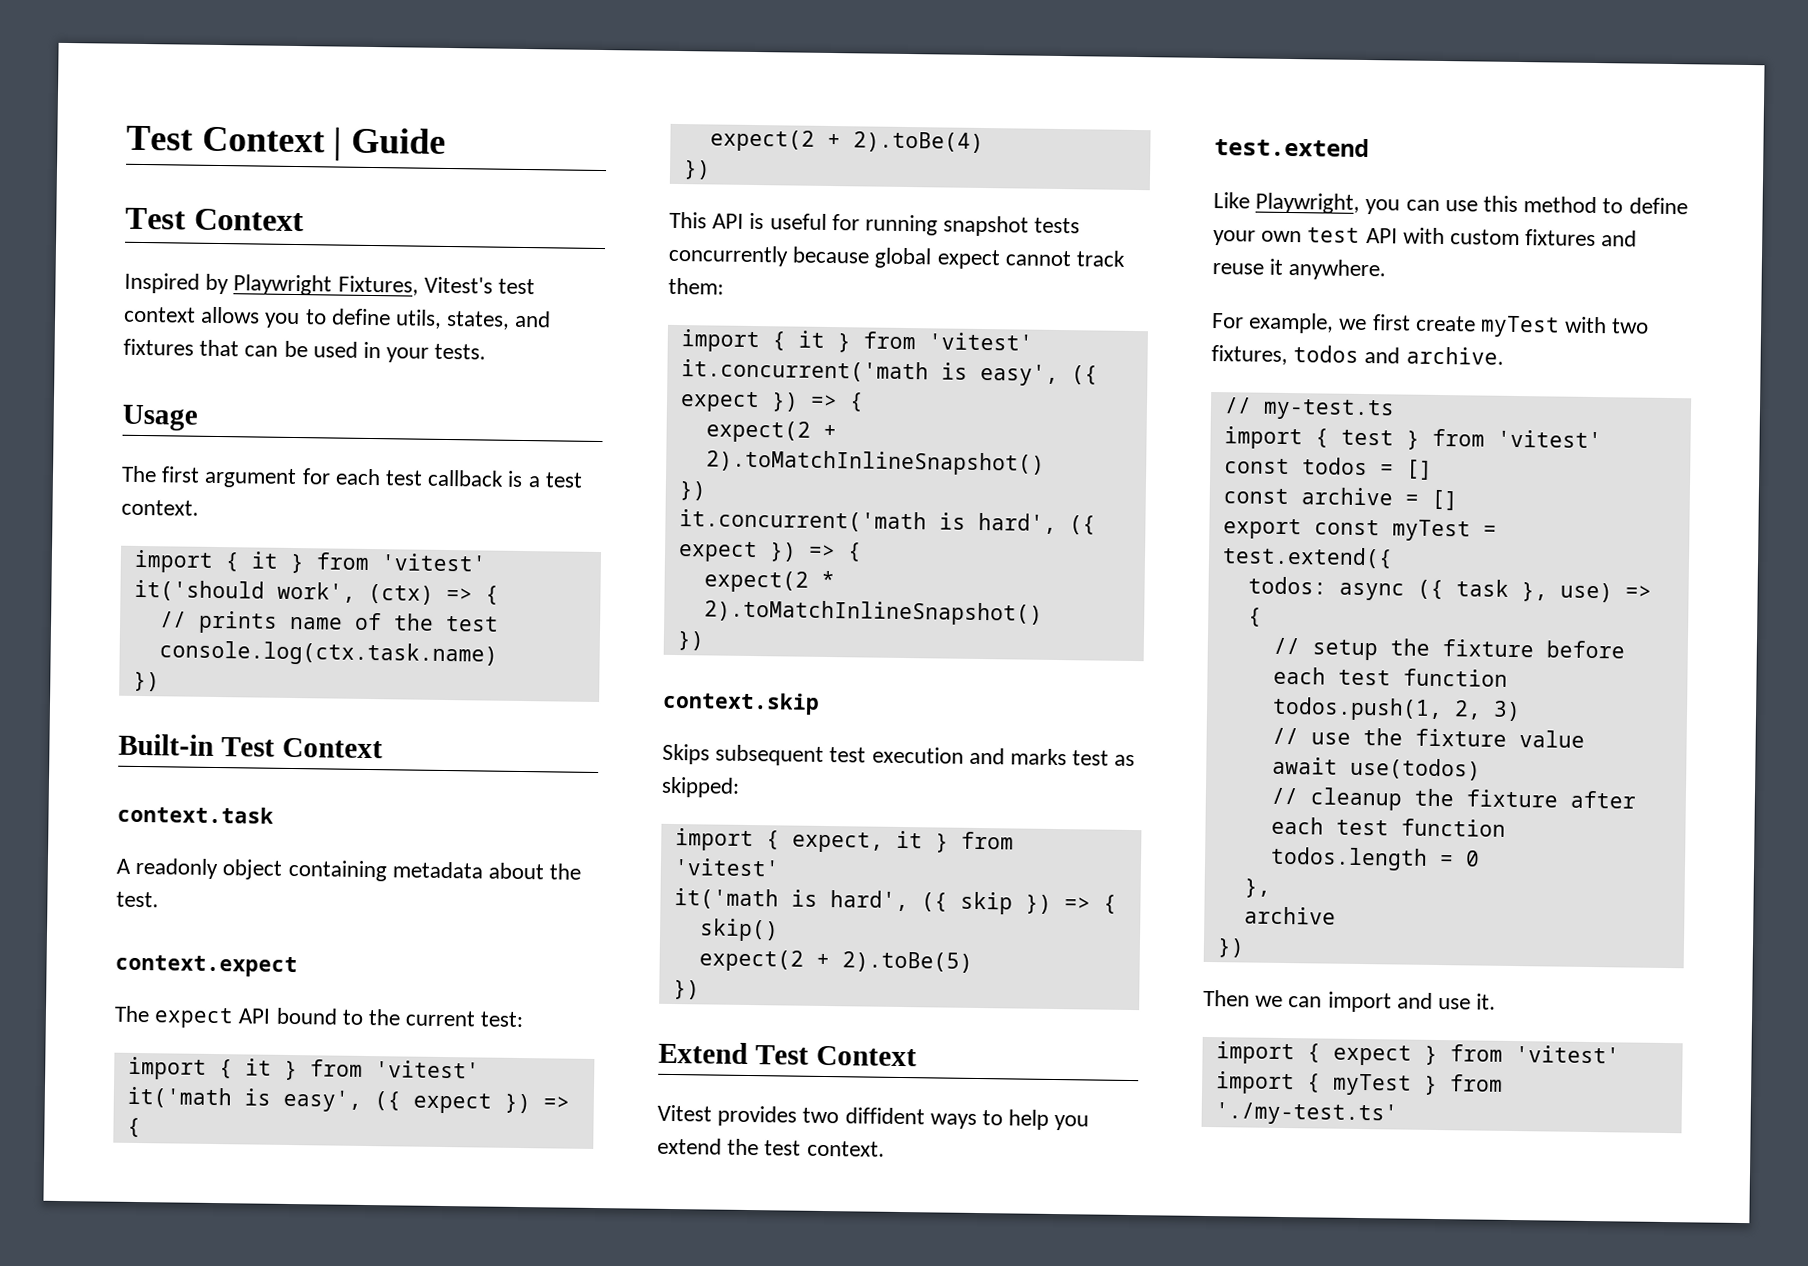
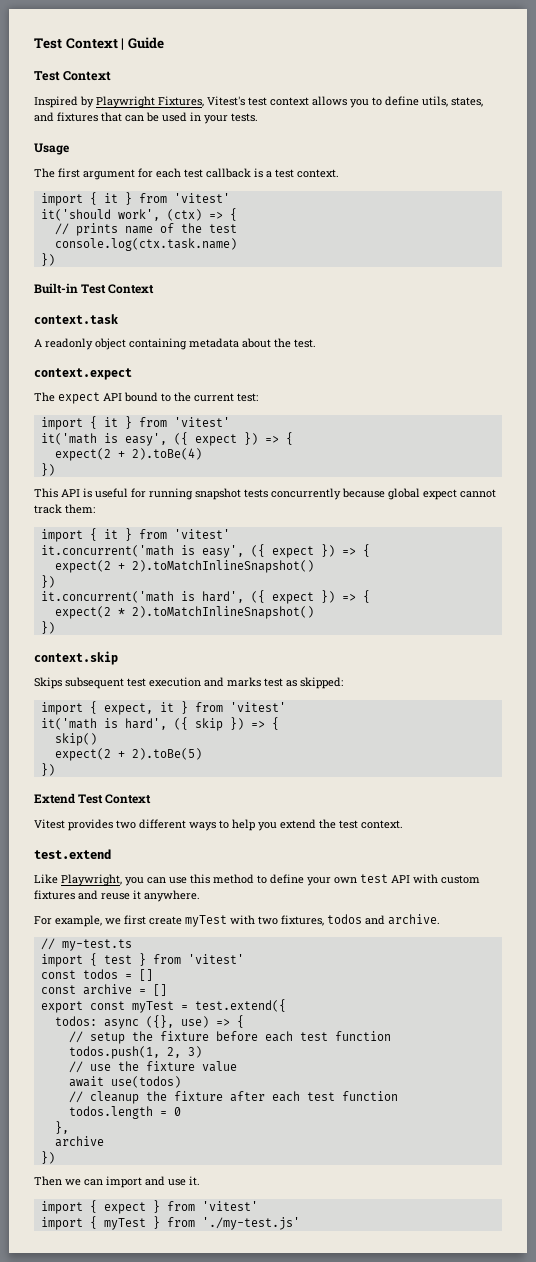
[844,1107,925,1125] diffident -> [139,819,186,829] different
[1416,579,1548,602] ({ task }, -> [145,1015,174,1028] ({},
[1214,1102,1398,1126] './my-test.ts' -> [201,1217,300,1230] './my-test.js'

